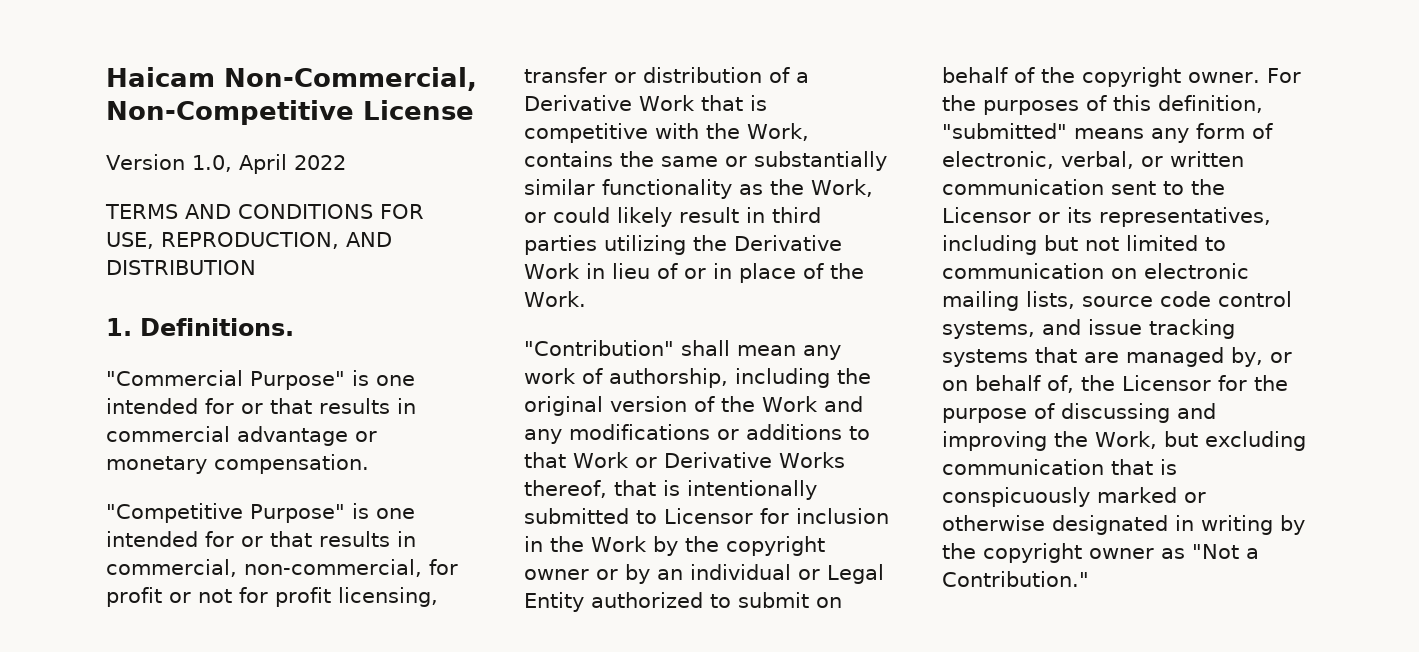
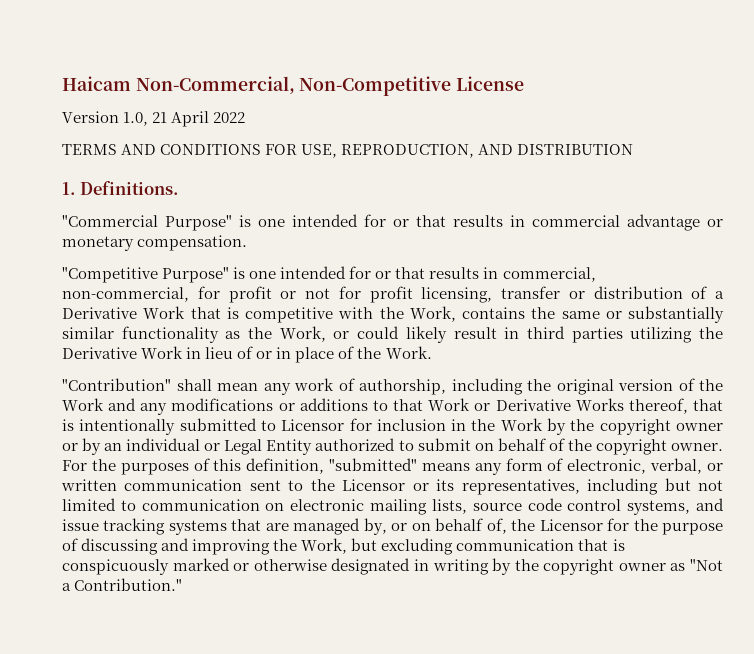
(232, 163) none -> [152,112,168,123] 21

